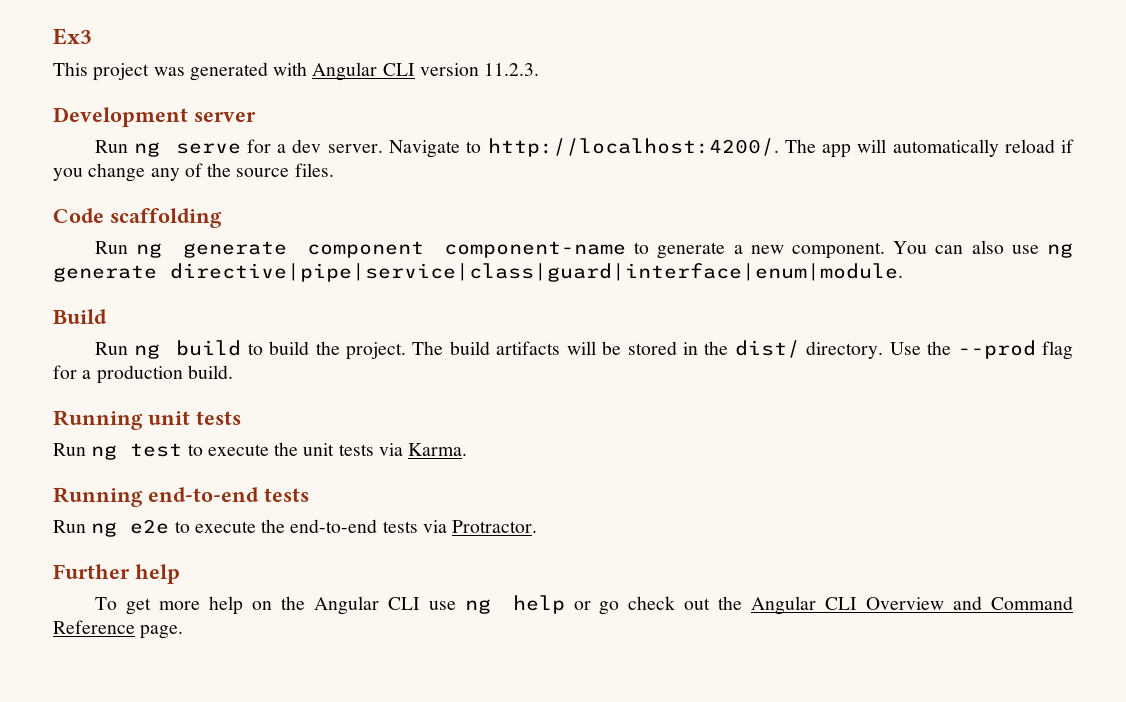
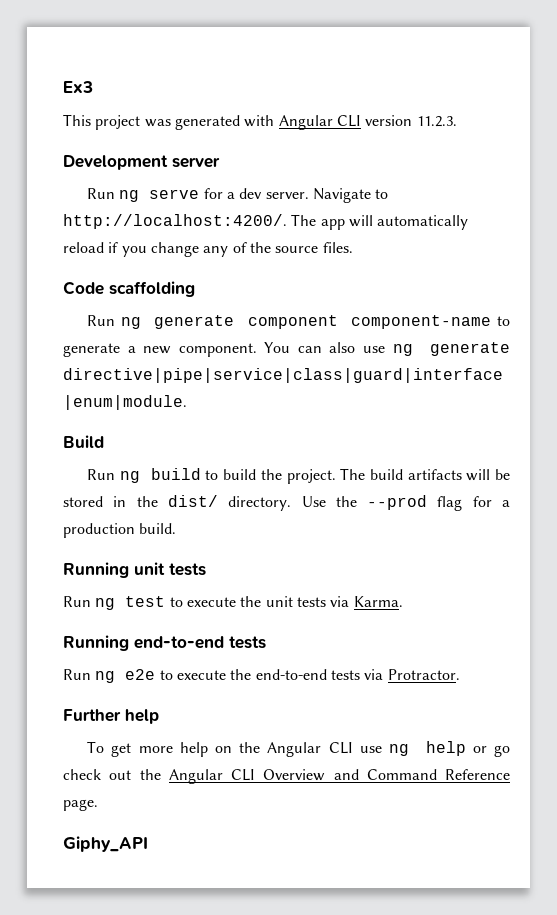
(184, 632) none -> [63,836,148,852] // Giphy_API

